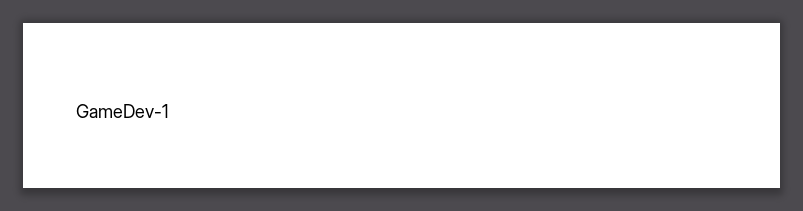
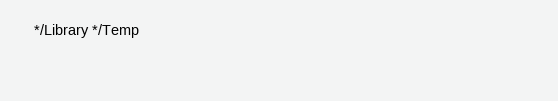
[76,104,169,118] GameDev-1 -> [34,24,139,38] */Library */Temp

